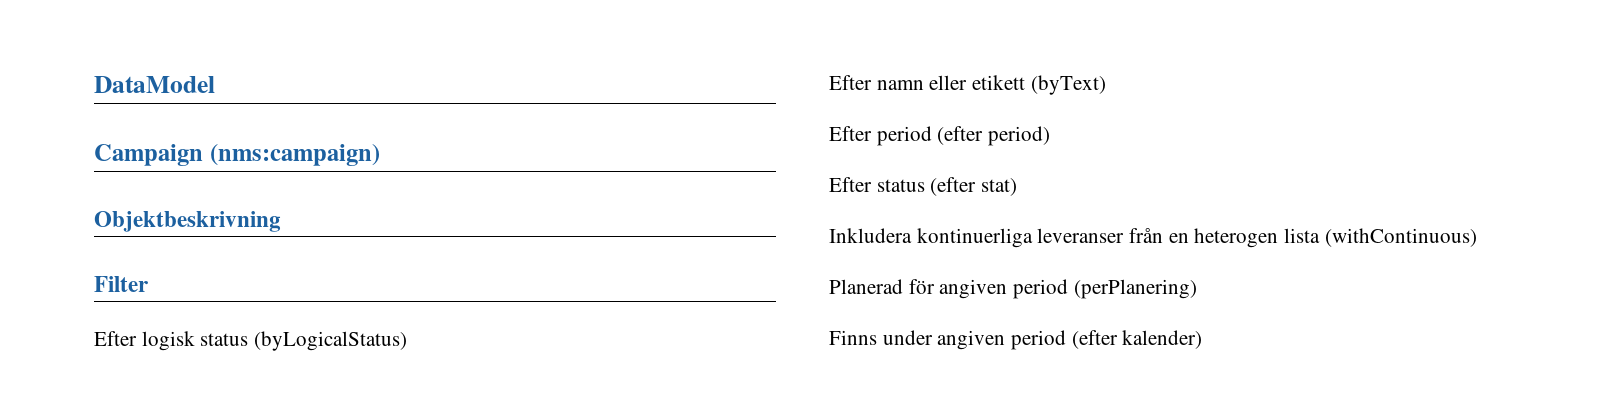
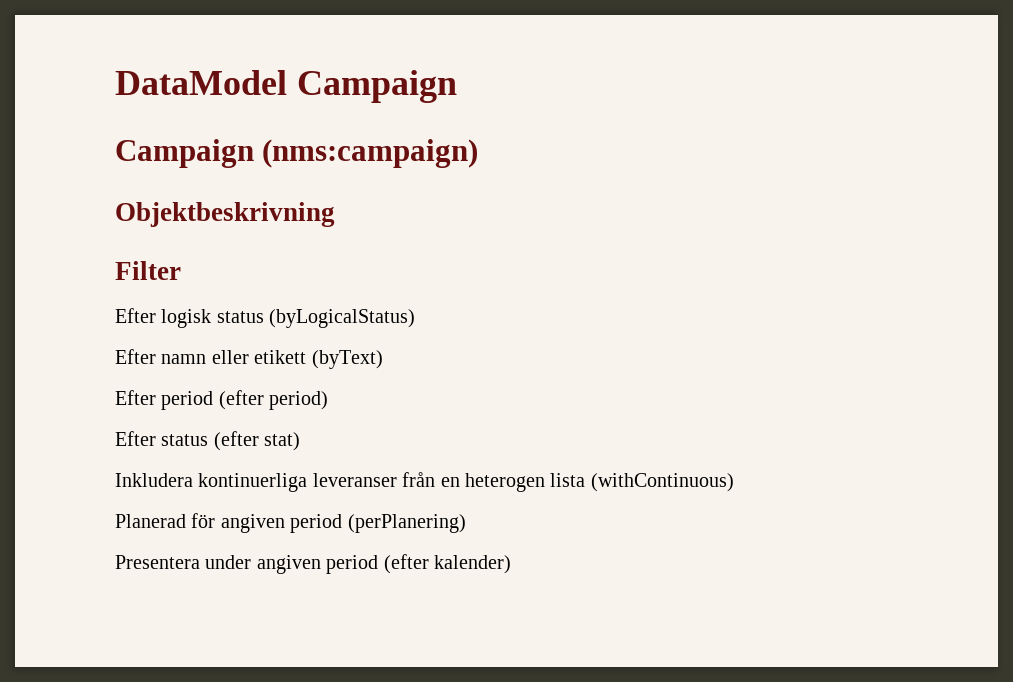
(215, 84) none -> [296,70,457,103] Campaign
[829,330,877,345] Finns -> [115,555,200,569] Presentera

